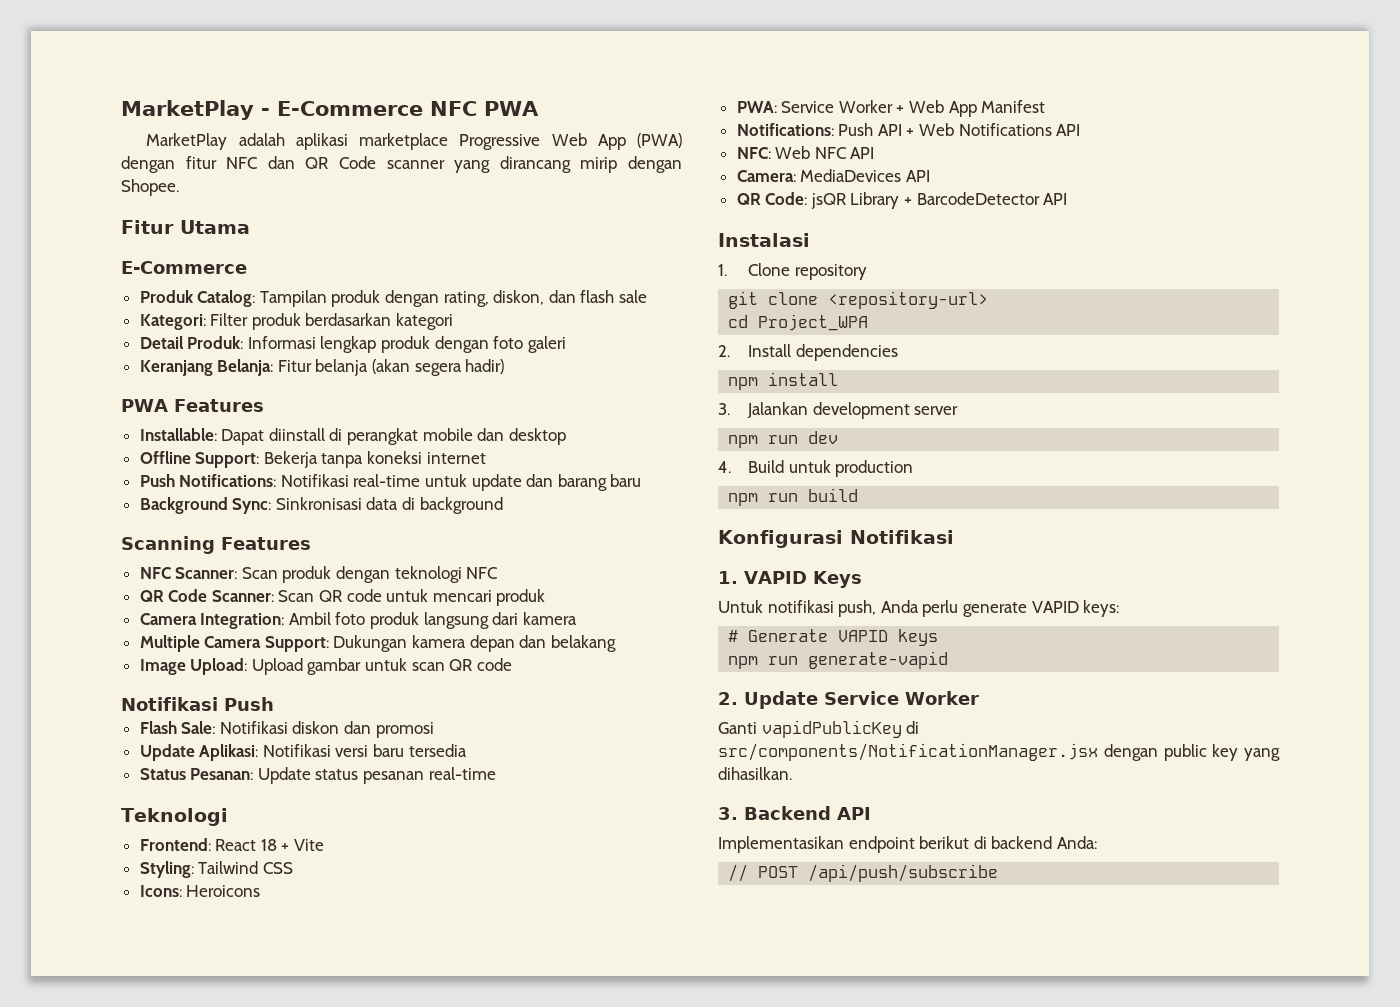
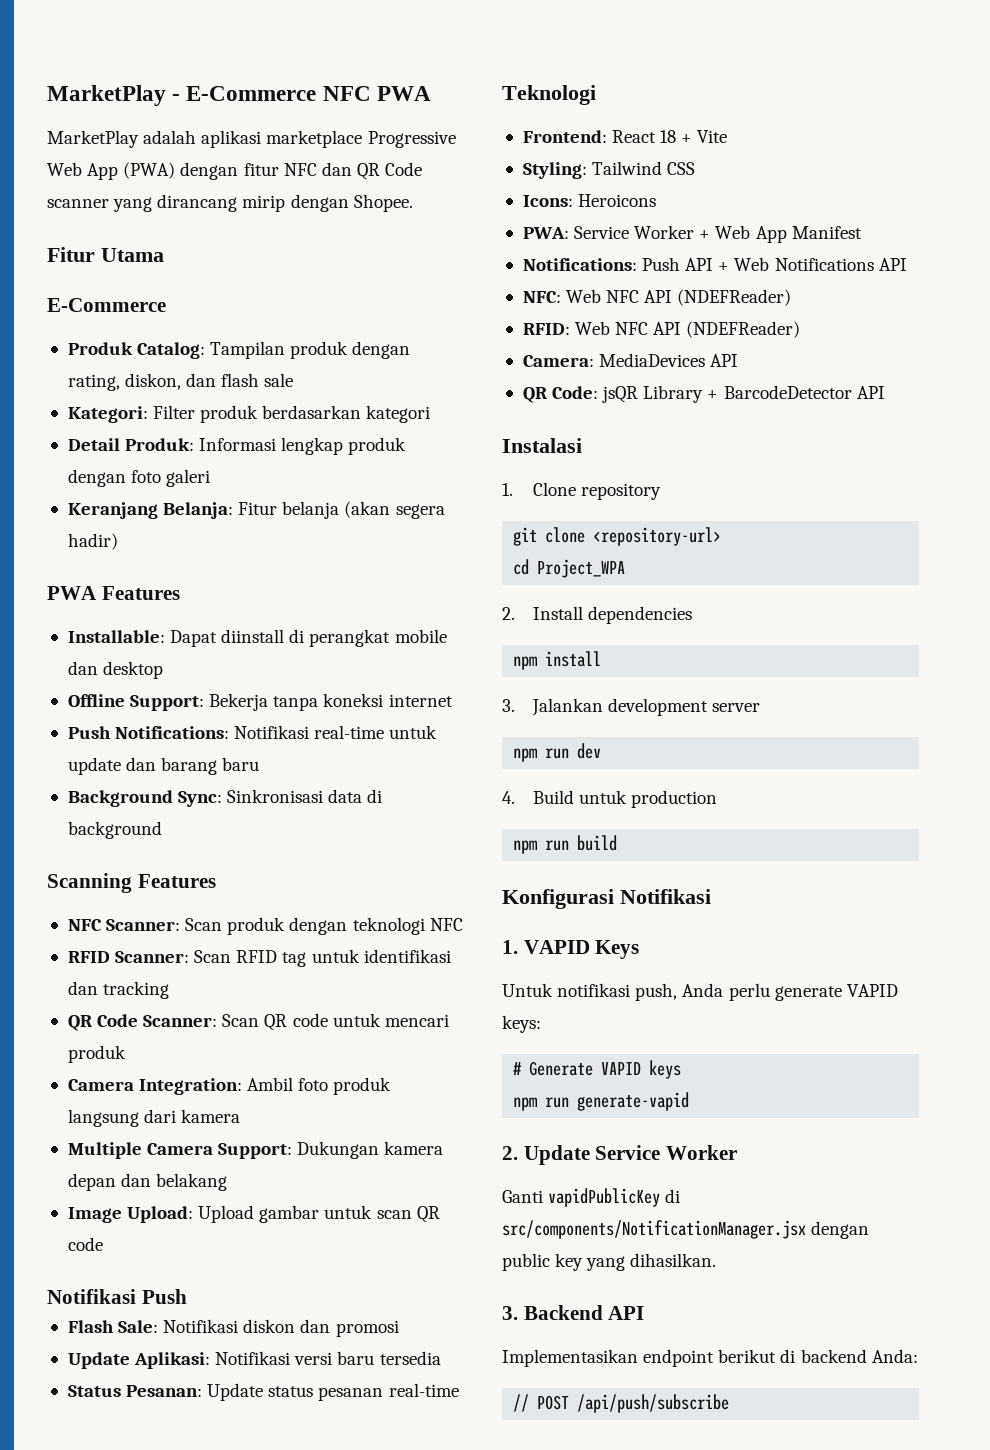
(498, 573) none -> [67,949,451,967] [67,981,170,999] // RFID Scanner: Scan RFID tag untuk identifikasi dan tracking
(875, 153) none -> [677,289,792,306] [522,321,801,338] (NDEFReader) // RFID: Web NFC API (NDEFReader)

